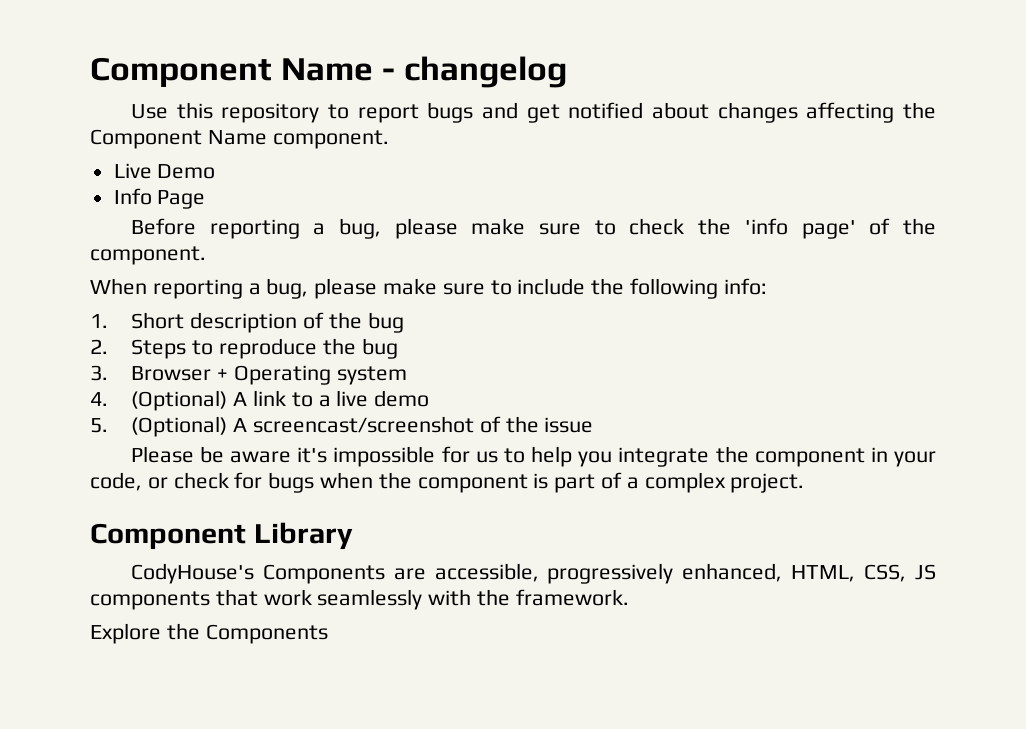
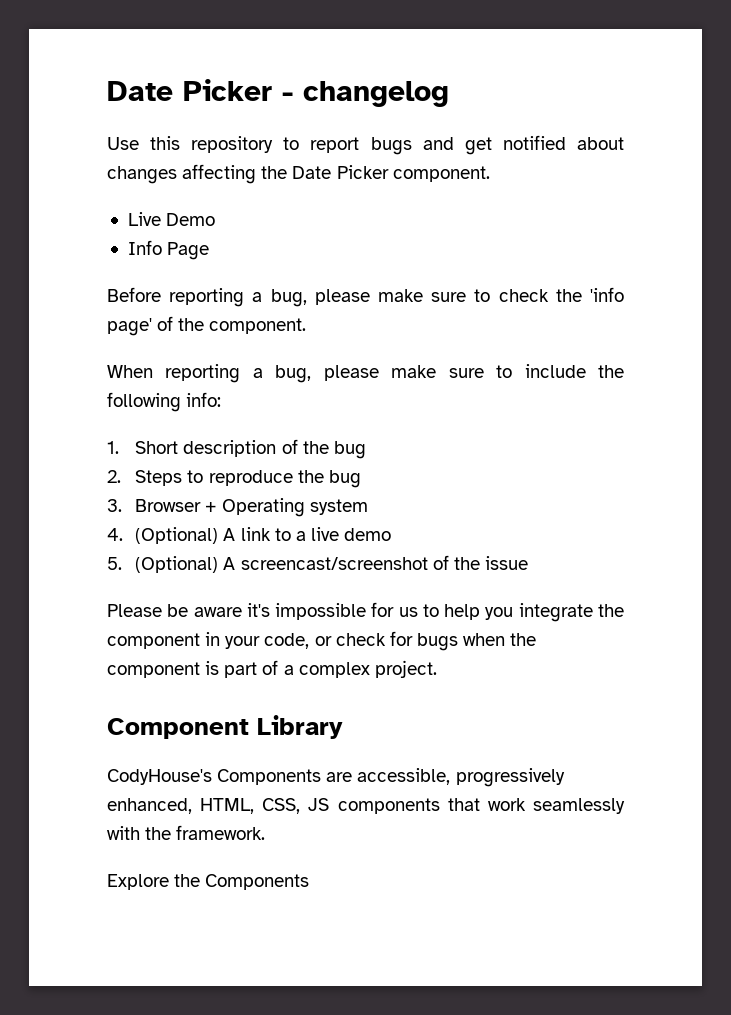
[90,57,374,87] Component Name -> [107,79,272,101] Date Picker
[90,129,267,149] Component Name -> [292,165,389,179] Date Picker

